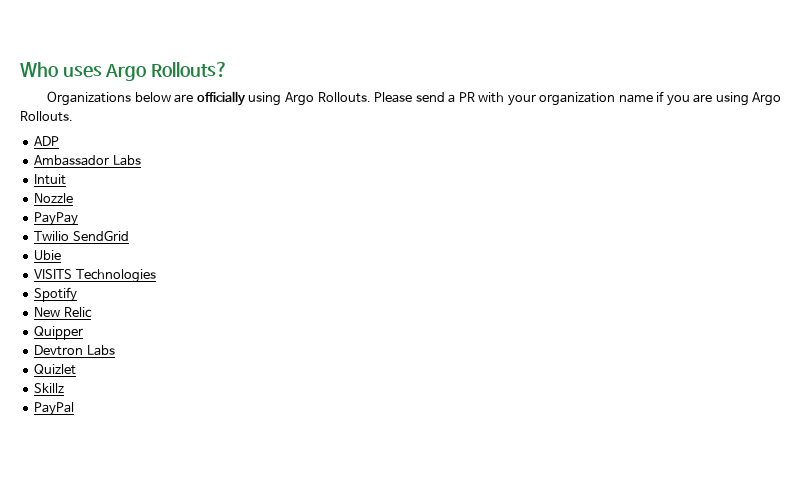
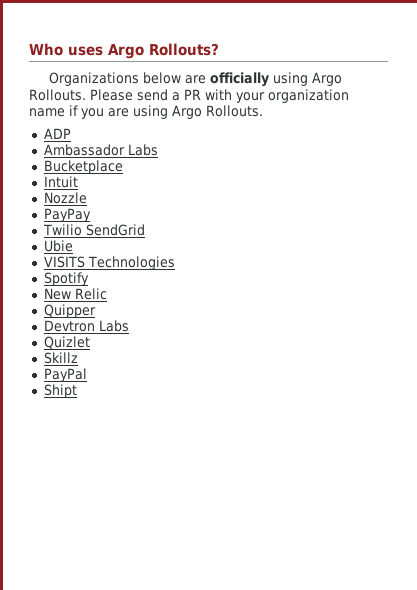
(141, 160) none -> [43,160,123,174] // Bucketplace
(75, 409) none -> [43,384,77,398] // Shipt

